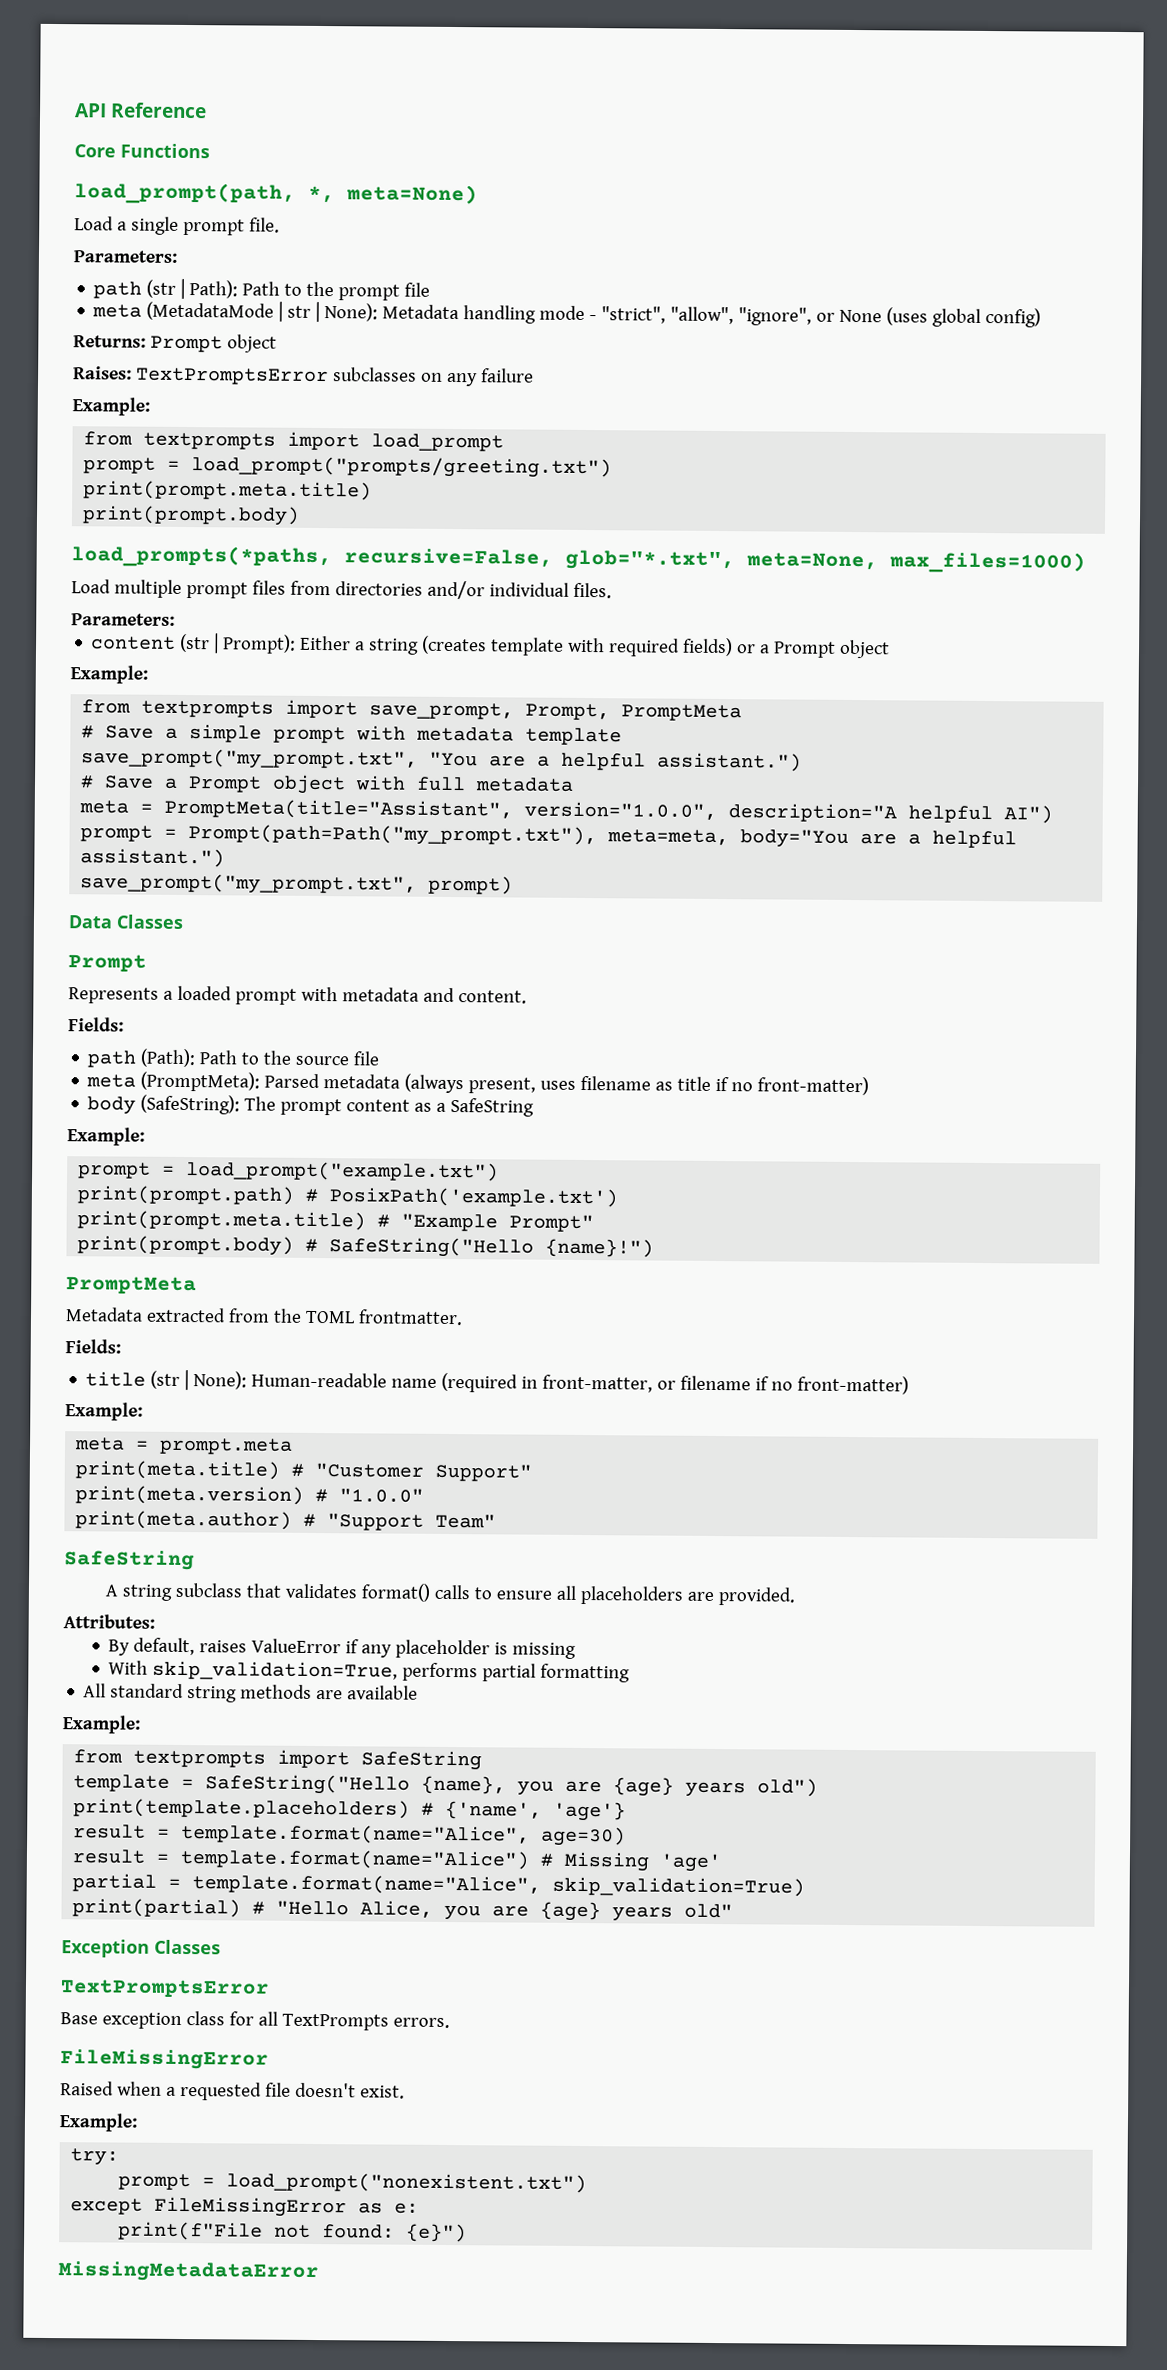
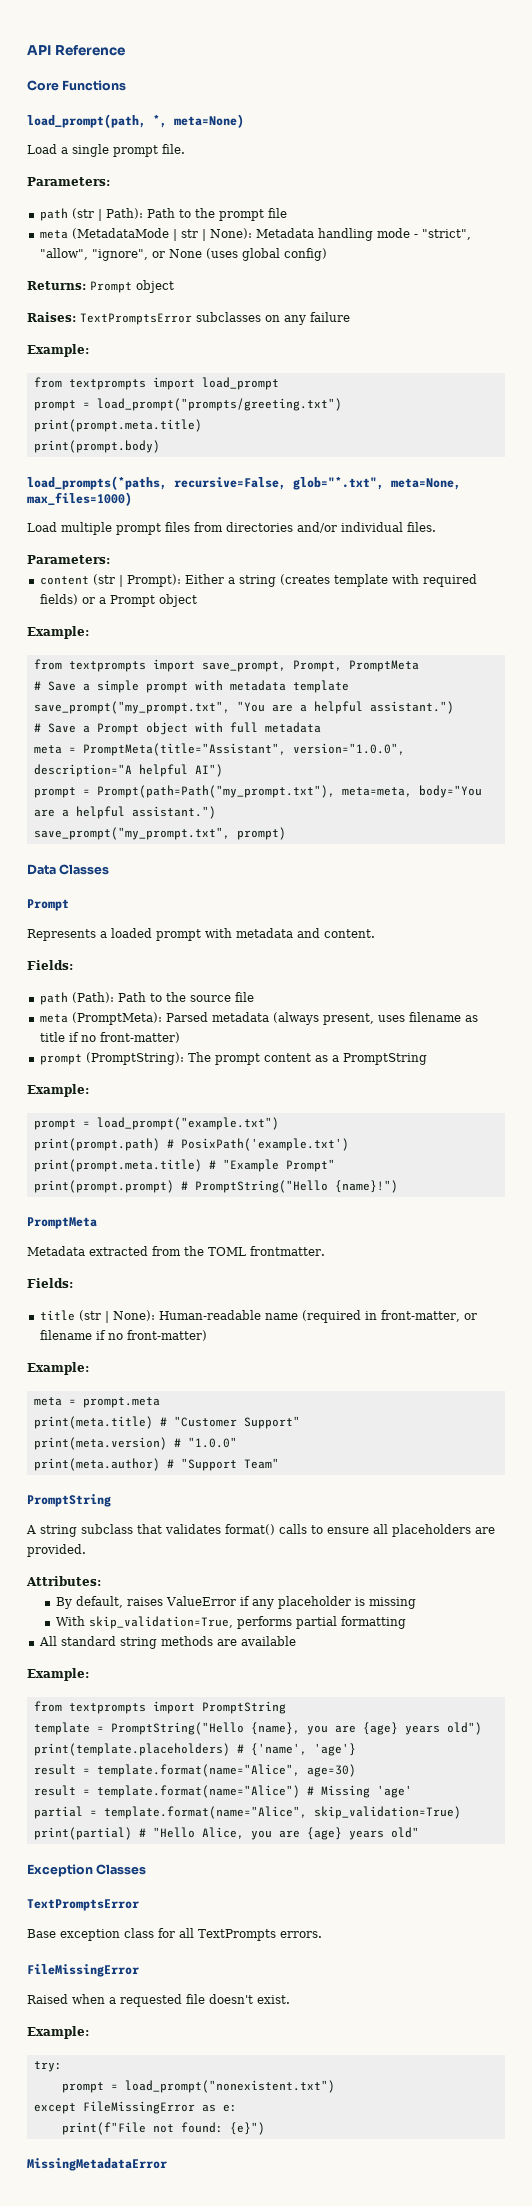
[87,1094,241,1115] body (SafeString): -> [39,1052,184,1065] prompt (PromptString):
[450,1098,535,1117] SafeString -> [342,1053,427,1065] PromptString
[77,1235,535,1258] print(prompt.body) # SafeString("Hello -> [33,1180,328,1193] print(prompt.prompt) # PromptString("Hello
[64,1550,195,1571] SafeString -> [27,1494,111,1507] PromptString
[361,1750,483,1771] SafeString -> [201,1701,286,1714] PromptString
[205,1774,411,1795] SafeString("Hello -> [110,1722,244,1735] PromptString("Hello

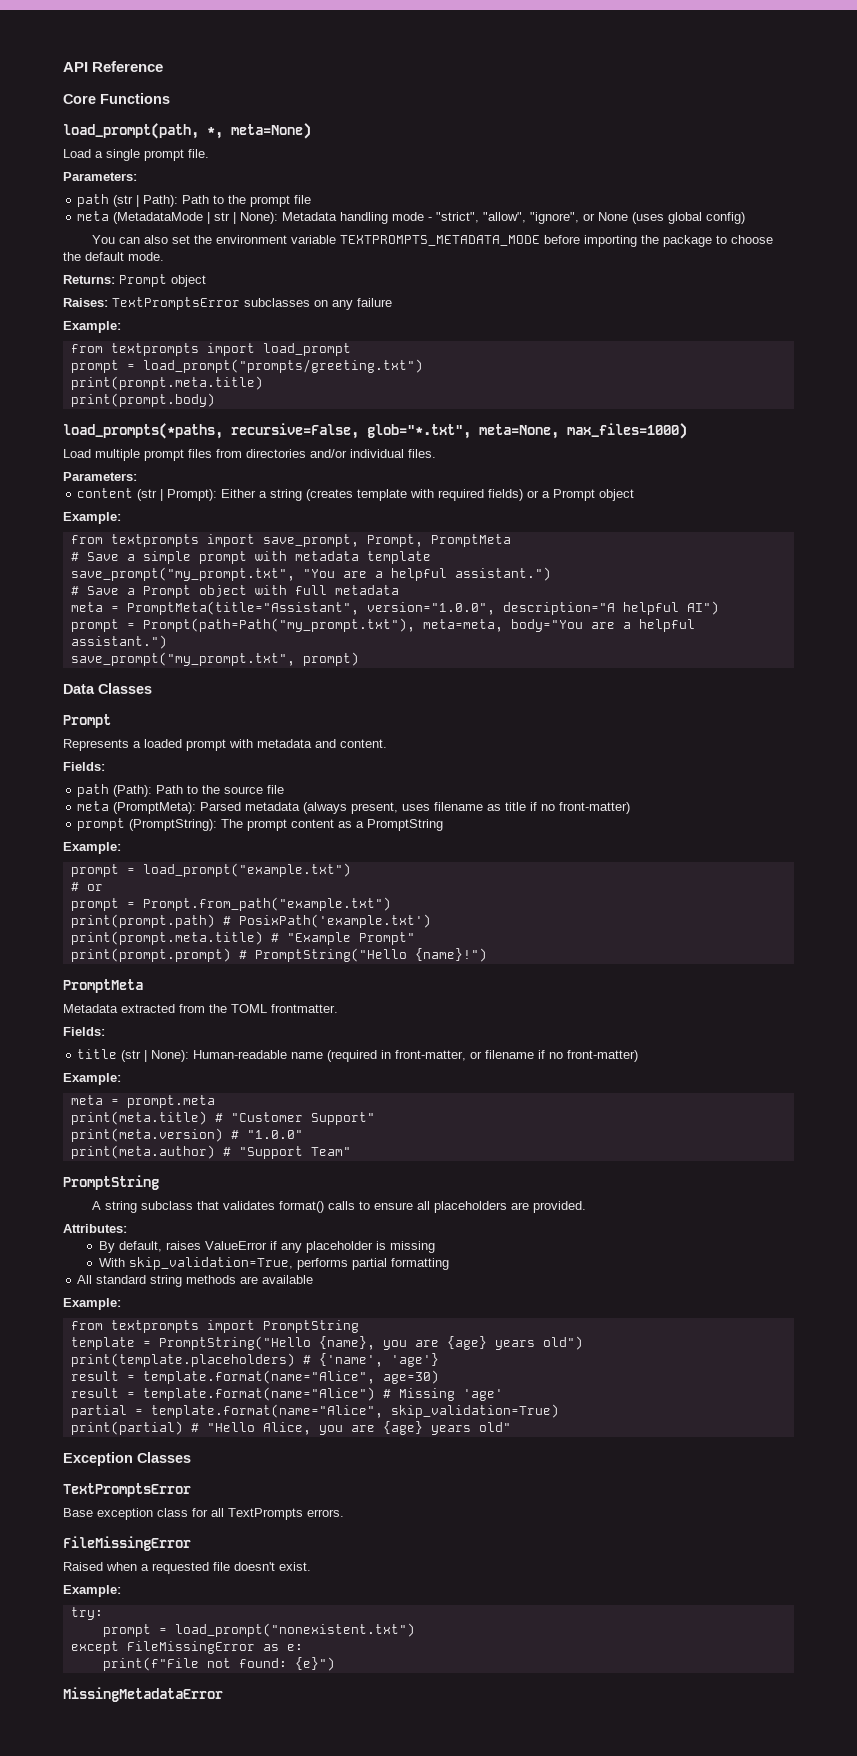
(327, 254) none -> [91,235,773,247] [63,252,164,261] // You can also set the environment variable TEXTPROMPTS_METADATA_MODE before importing the package to choose the default mode.
(279, 1123) none -> [70,882,103,891] [70,897,391,911] // # or // prompt = Prompt.from_path("example.txt")

